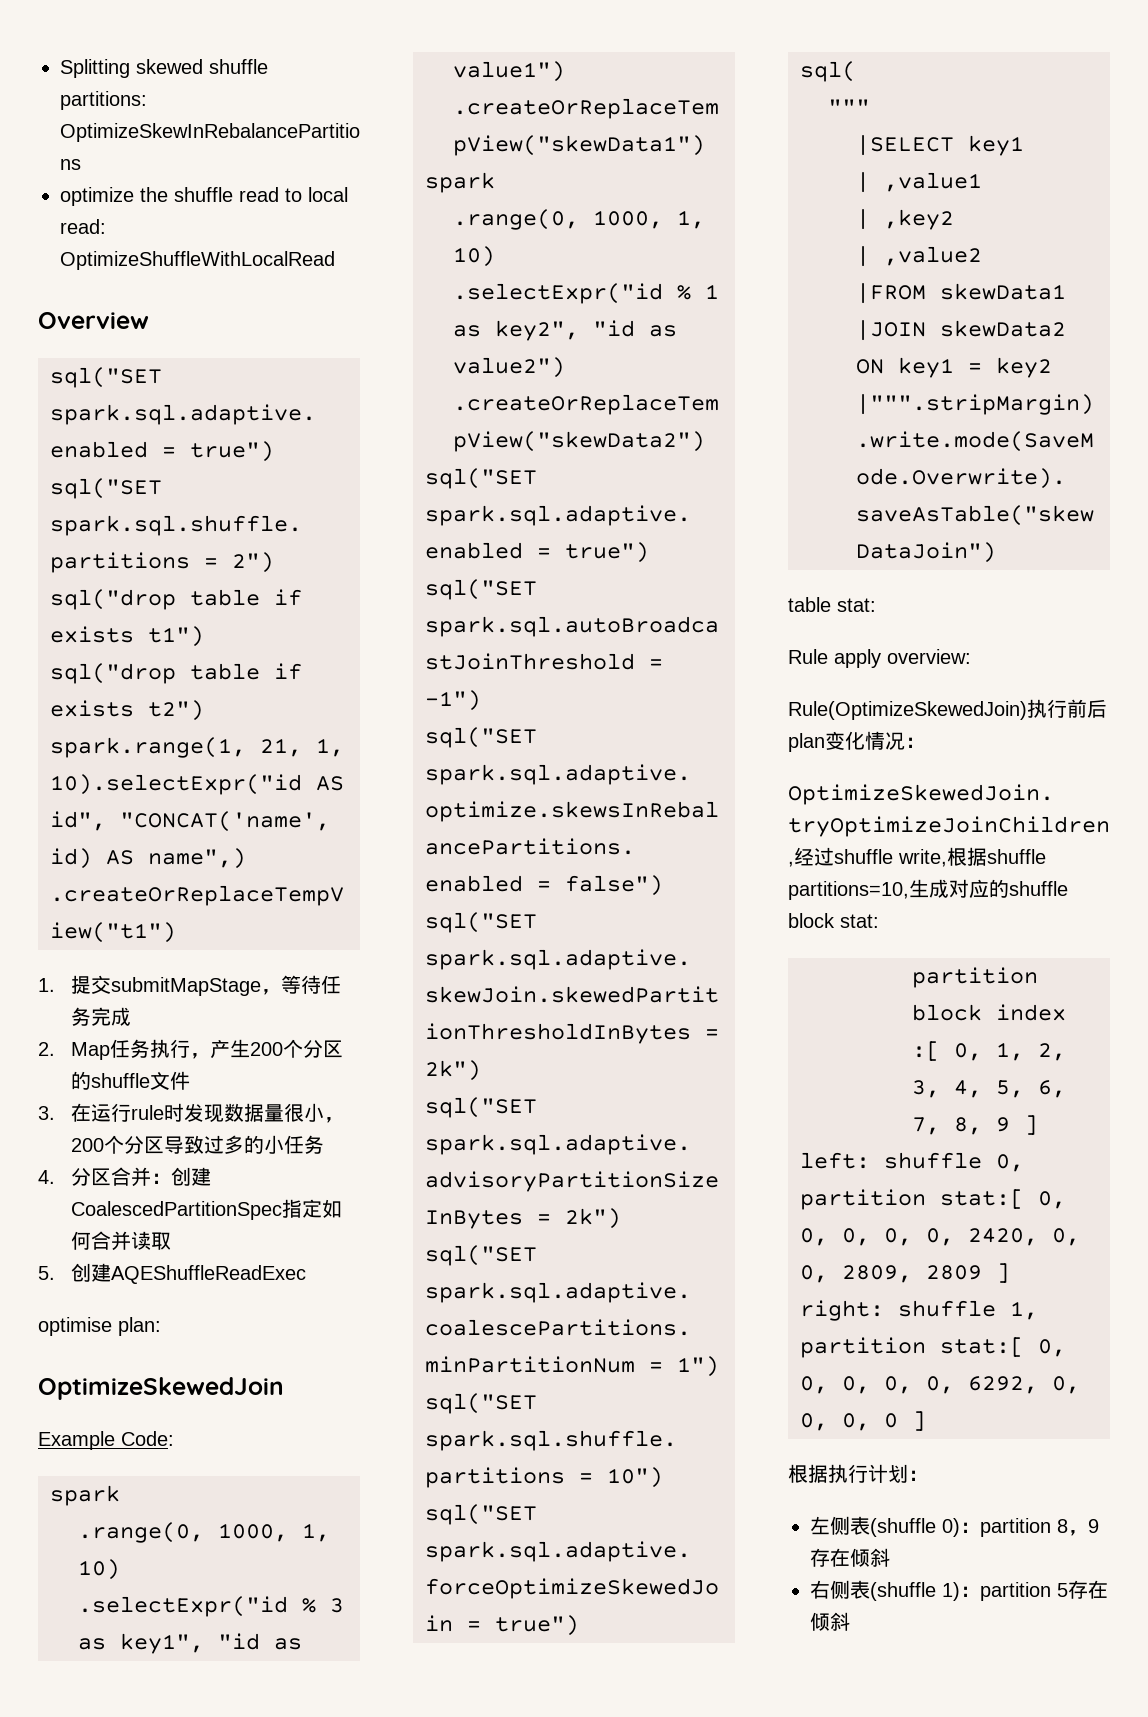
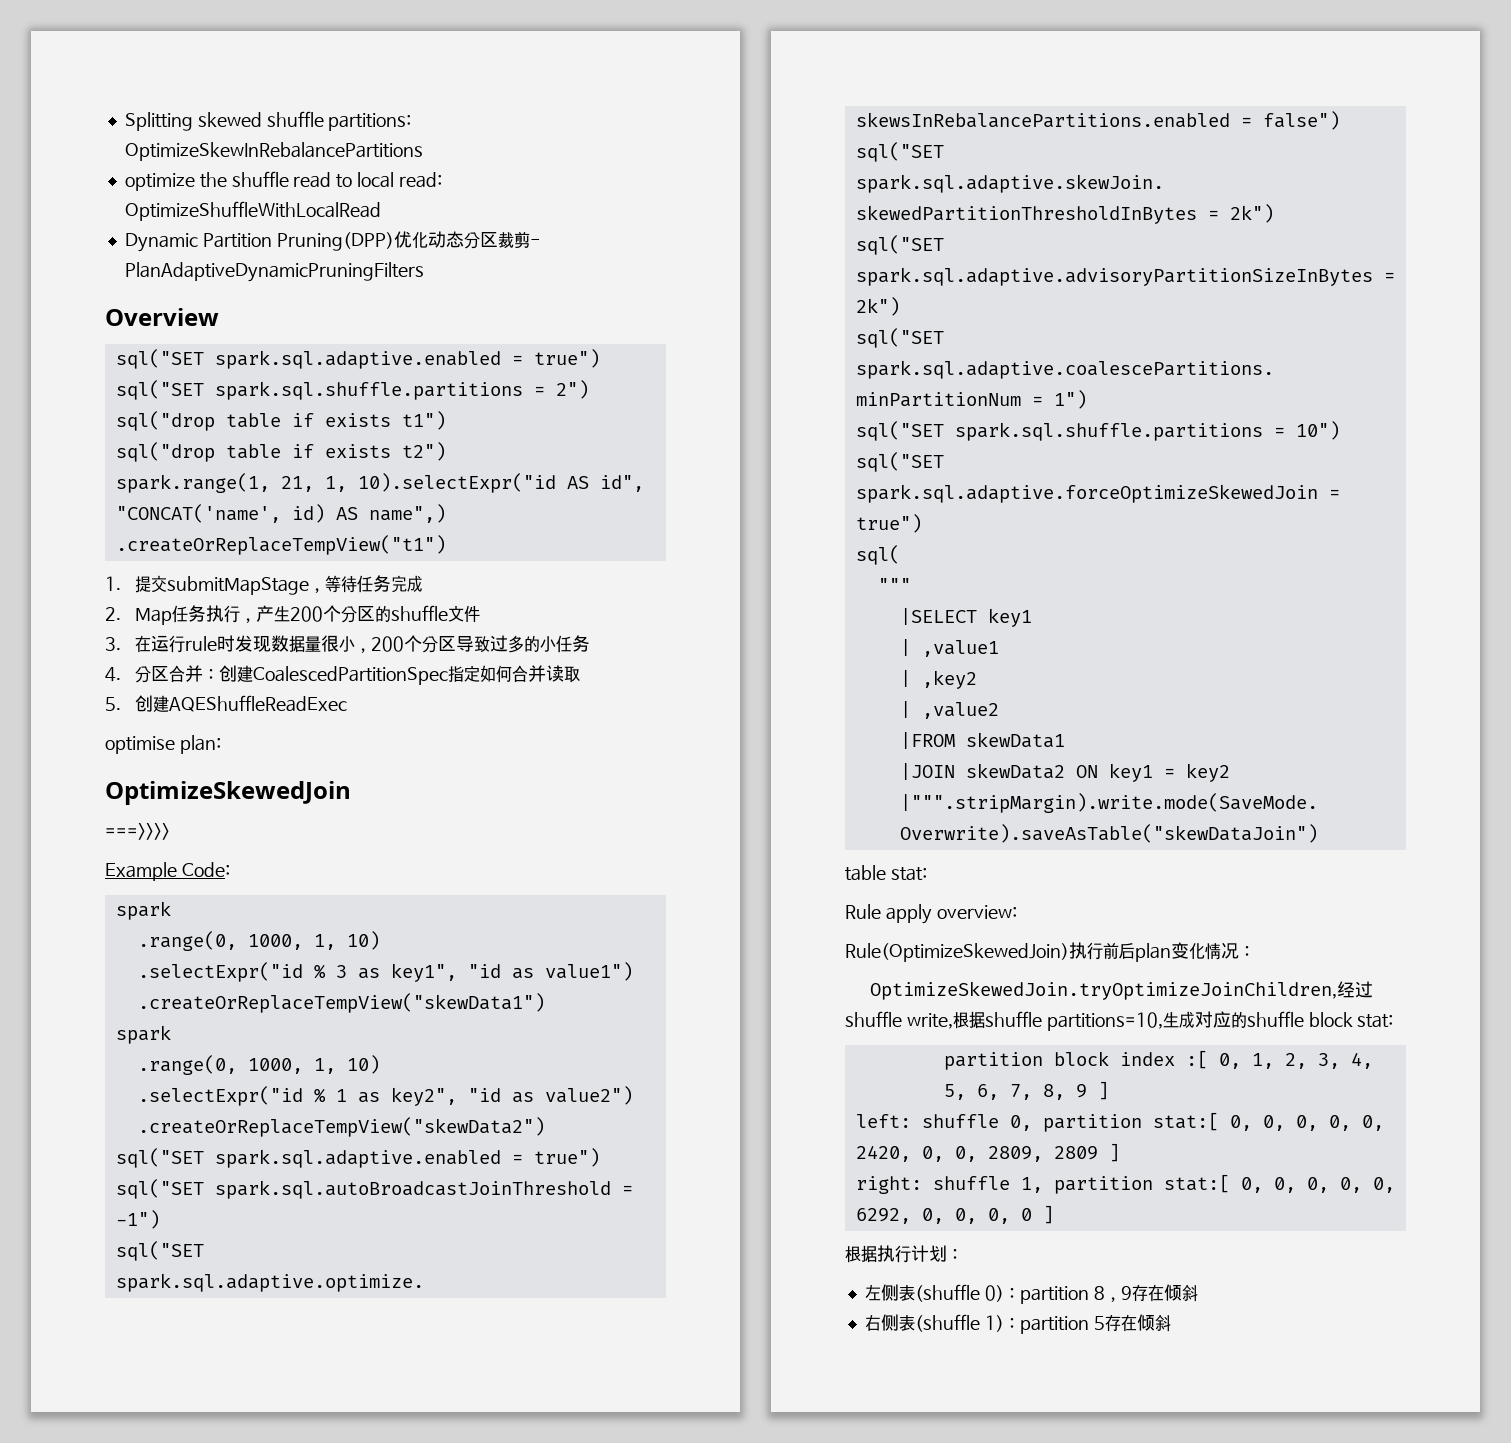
(335, 260) none -> [124,231,541,252] [124,262,424,282] // Dynamic Partition Pruning(DPP)优化动态分区裁剪- PlanAdaptiveDynamicPruningFilters
(284, 1388) none -> [105,823,170,840] // ===>>>>

